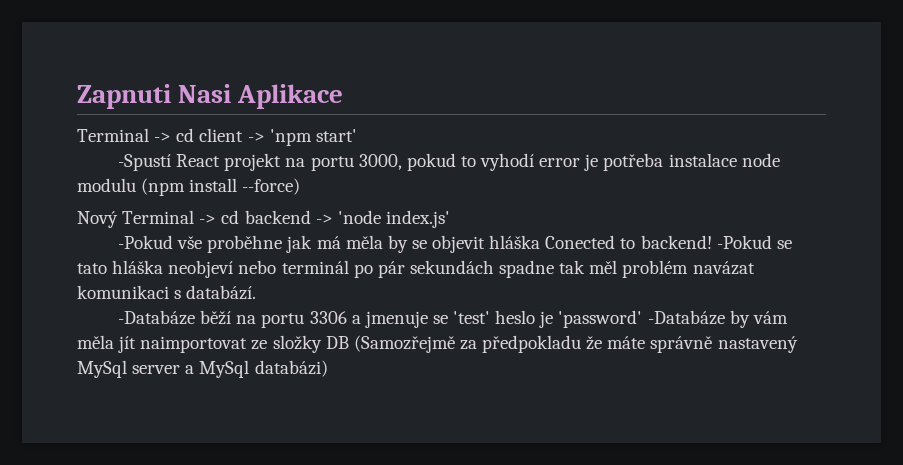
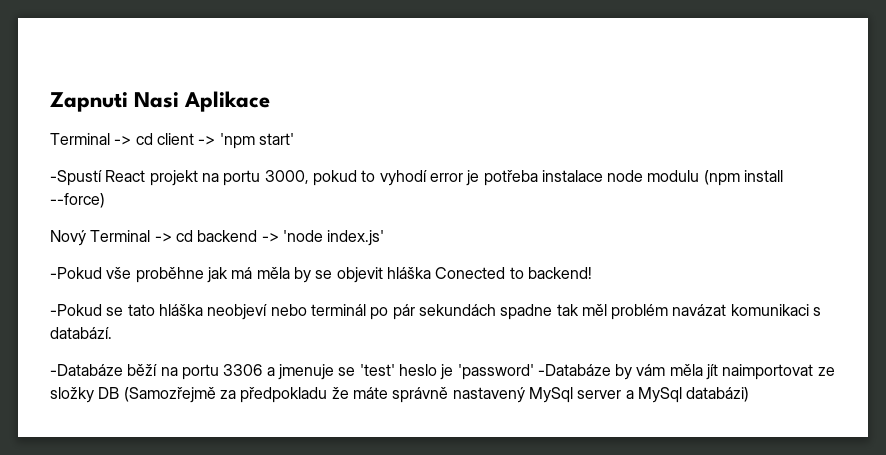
(712, 242) none -> (592, 273) //

